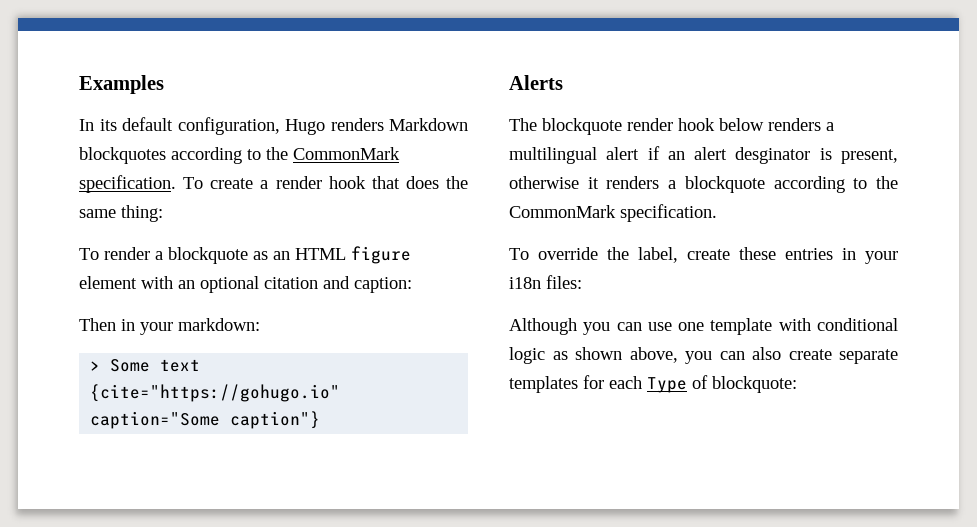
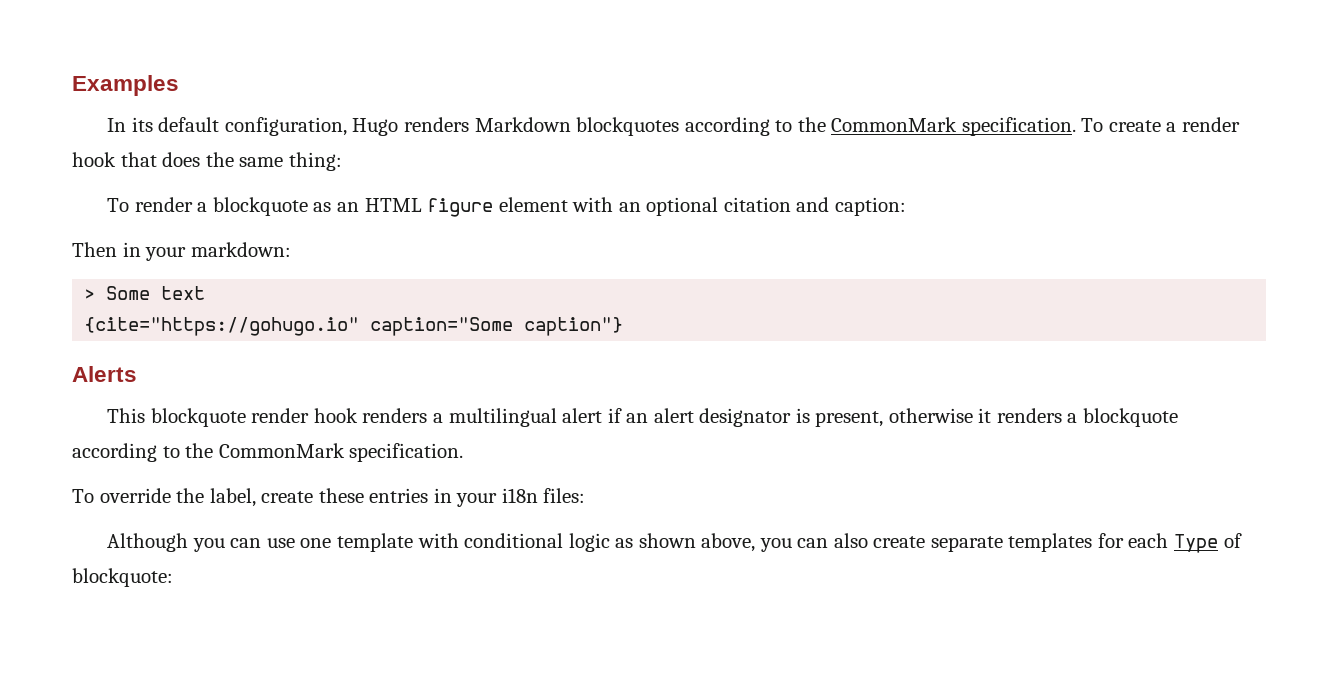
[509,118,537,131] The -> [107,408,146,423] This
[719,118,764,131] below -> (358, 415) none
[735,147,811,164] desginator -> [699,408,792,427] designator

